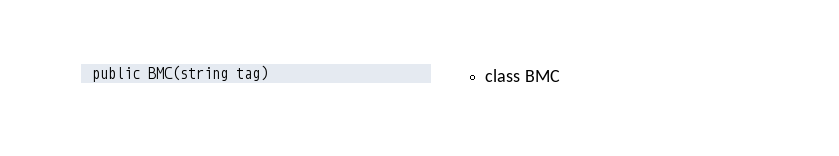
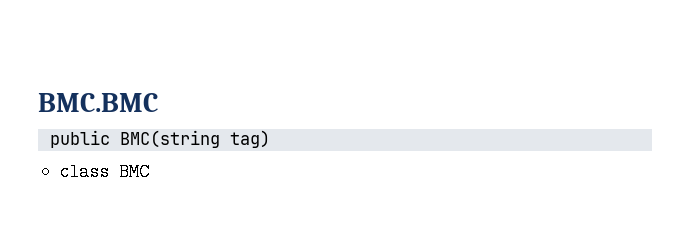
(91, 74) none -> [38,93,158,112] BMC.BMC //

